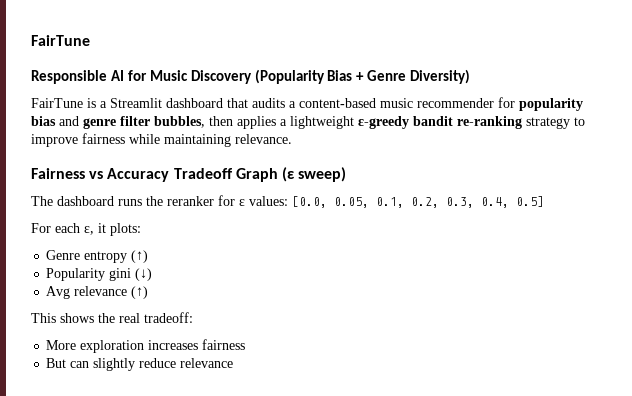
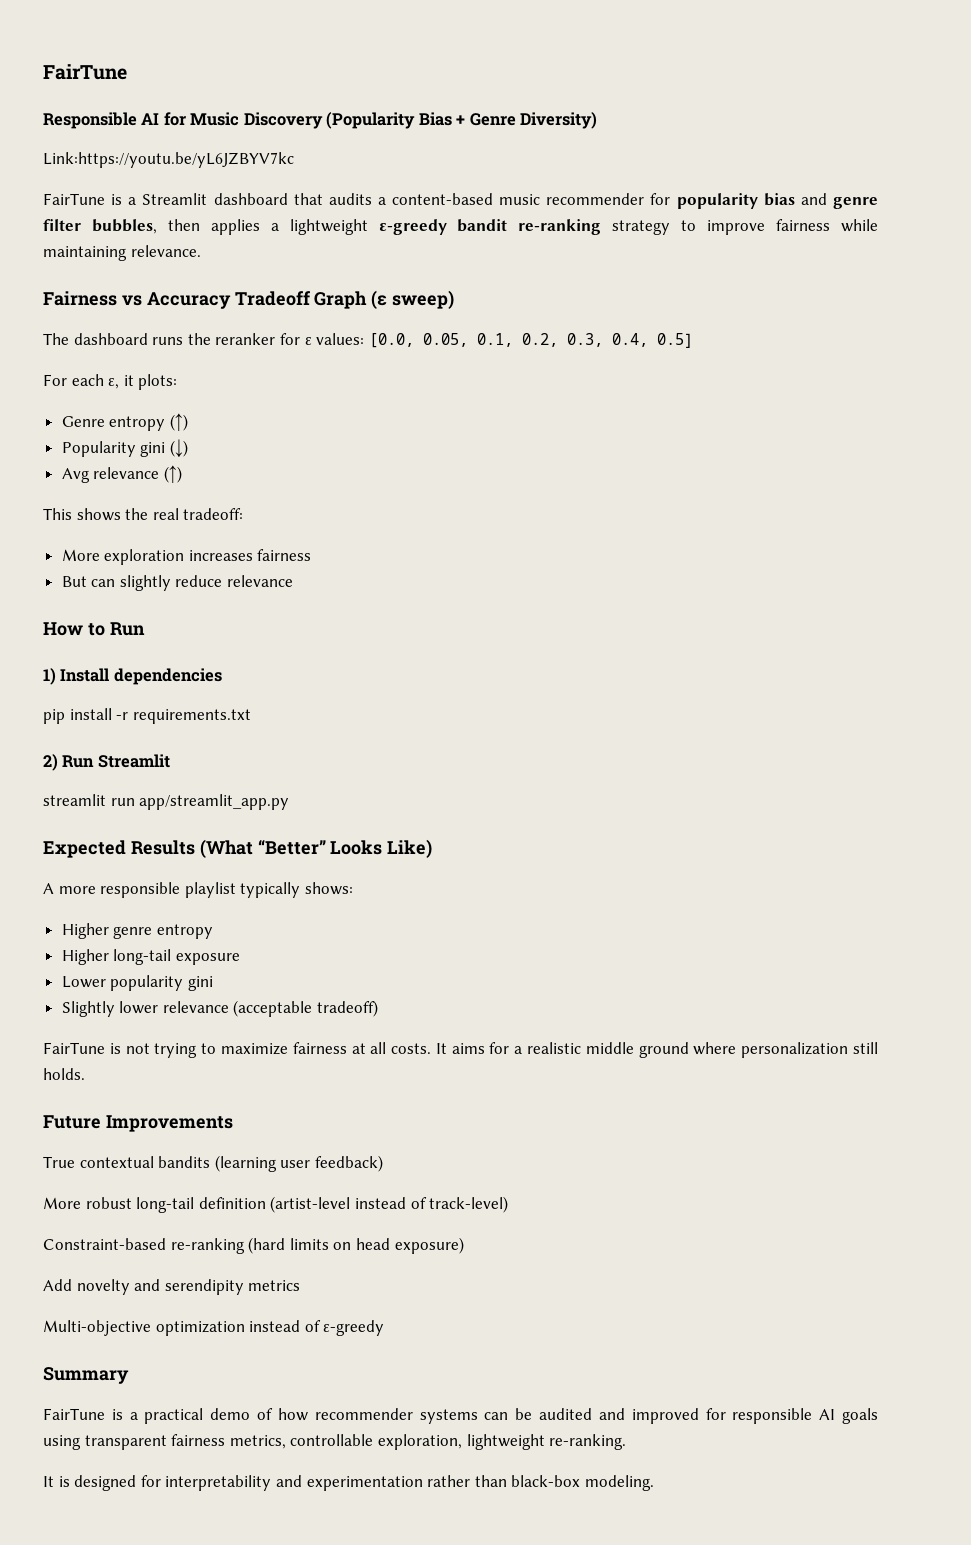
(471, 76) none -> [43,152,294,168] // Link:https://youtu.be/yL6JZBYV7kc
(234, 363) none -> [43,622,145,636] [43,668,222,685] [43,708,251,724] [43,754,170,771] [43,794,290,810] [43,839,433,858] [43,882,353,898] [61,923,213,939] [61,949,240,965] [61,975,213,991] [61,1000,379,1017] [43,1042,878,1058] [43,1068,85,1080] [43,1115,233,1132] [43,1155,383,1172] [43,1196,509,1213] [43,1237,464,1254] [43,1279,301,1295] [43,1320,385,1336] [43,1367,129,1384] [43,1408,879,1424] [43,1434,627,1450] [43,1475,654,1491] // How to Run // 1) Install dependencies // pip install -r requirements.txt // 2) Run Streamlit // streamlit run app/streamlit_app.py // Expected Results (What “Better” Looks Like) // A more responsible playlist typically shows: // Higher genre entropy // Higher long-tail exposure // Lower popularity gini // Slightly lower relevance (acceptable tradeoff) // FairTune is not trying to maximize fairness at all costs. It aims for a realistic middle ground where personalization still holds. // Future Improvements // True contextual bandits (learning user feedback) // More robust long-tail definition (artist-level instead of track-level) // Constraint-based re-ranking (hard limits on head exposure) // Add novelty and serendipity metrics // Multi-objective optimization instead of ε-greedy // Summary // FairTune is a practical demo of how recommender systems can be audited and improved for responsible AI goals using transparent fairness metrics, controllable exploration, lightweight re-ranking. // It is designed for interpretability and experimentation rather than black-box modeling.

